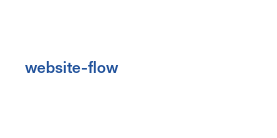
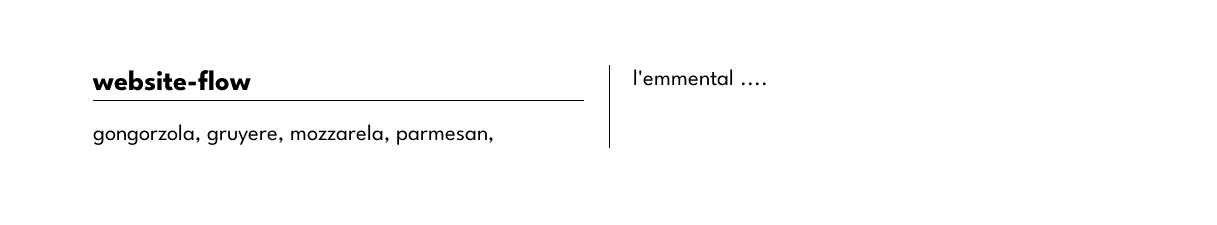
(119, 67) none -> [93,124,495,145] [633,69,769,86] // gongorzola, gruyere, mozzarela, parmesan, l'emmental ....

